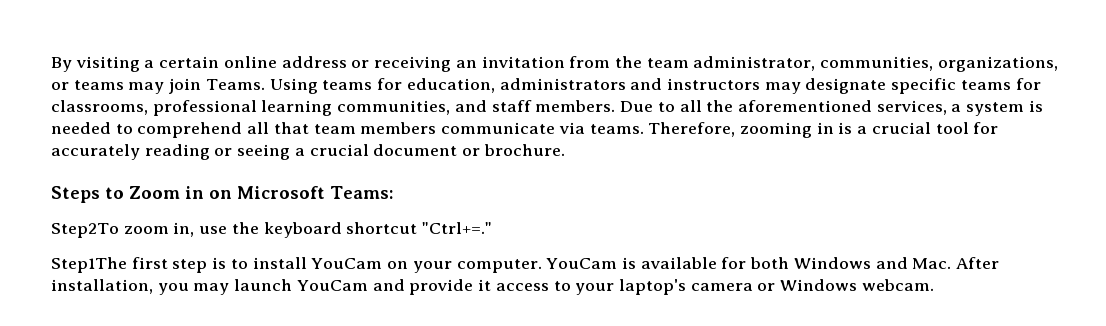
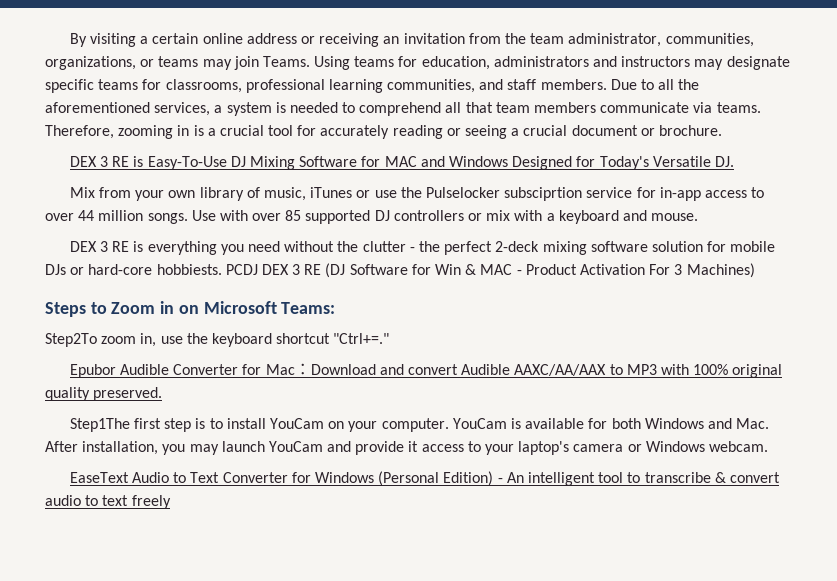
(565, 150) none -> [69,156,734,170] [69,187,765,201] [45,210,699,224] [69,241,776,255] [45,263,755,278] // DEX 3 RE is Easy-To-Use DJ Mixing Software for MAC and Windows Designed for Today's Versatile DJ. // Mix from your own library of music, iTunes or use the Pulselocker subsciprtion service for in-app access to over 44 million songs. Use with over 85 supported DJ controllers or mix with a keyboard and mouse. // DEX 3 RE is everything you need without the clutter - the perfect 2-deck mixing software solution for mobile DJs or hard-core hobbiests. PCDJ DEX 3 RE (DJ Software for Win & MAC - Product Activation For 3 Machines)
(493, 228) none -> [69,363,783,378] [45,387,163,401] // Epubor Audible Converter for Mac：Download and convert Audible AAXC/AA/AAX to MP3 with 100% original quality preserved.
(934, 285) none -> [69,471,780,486] [45,495,171,509] // EaseText Audio to Text Converter for Windows (Personal Edition) - An intelligent tool to transcribe & convert audio to text freely

